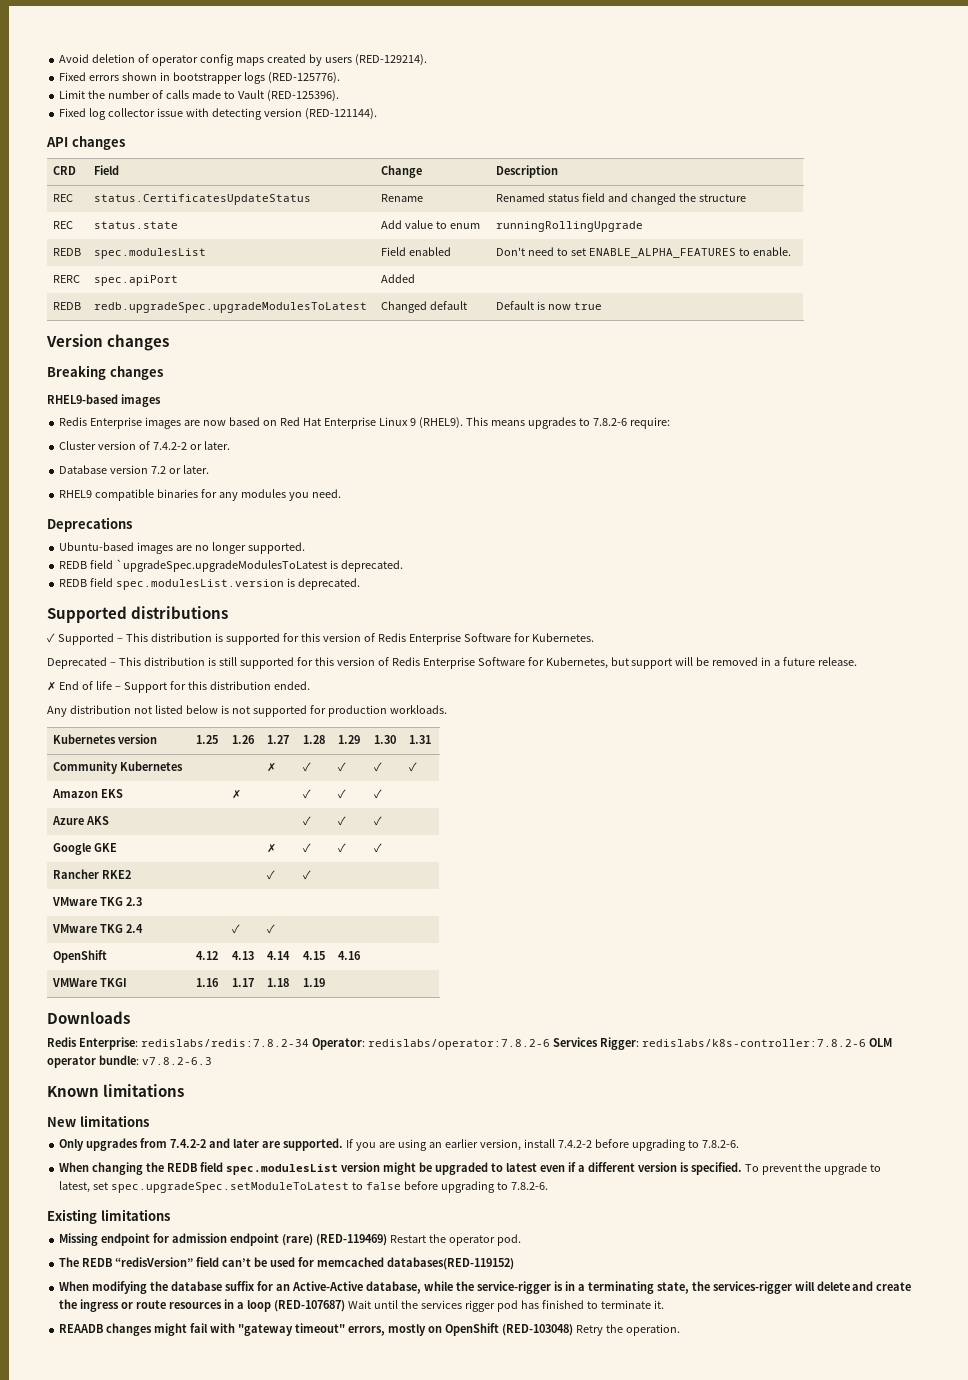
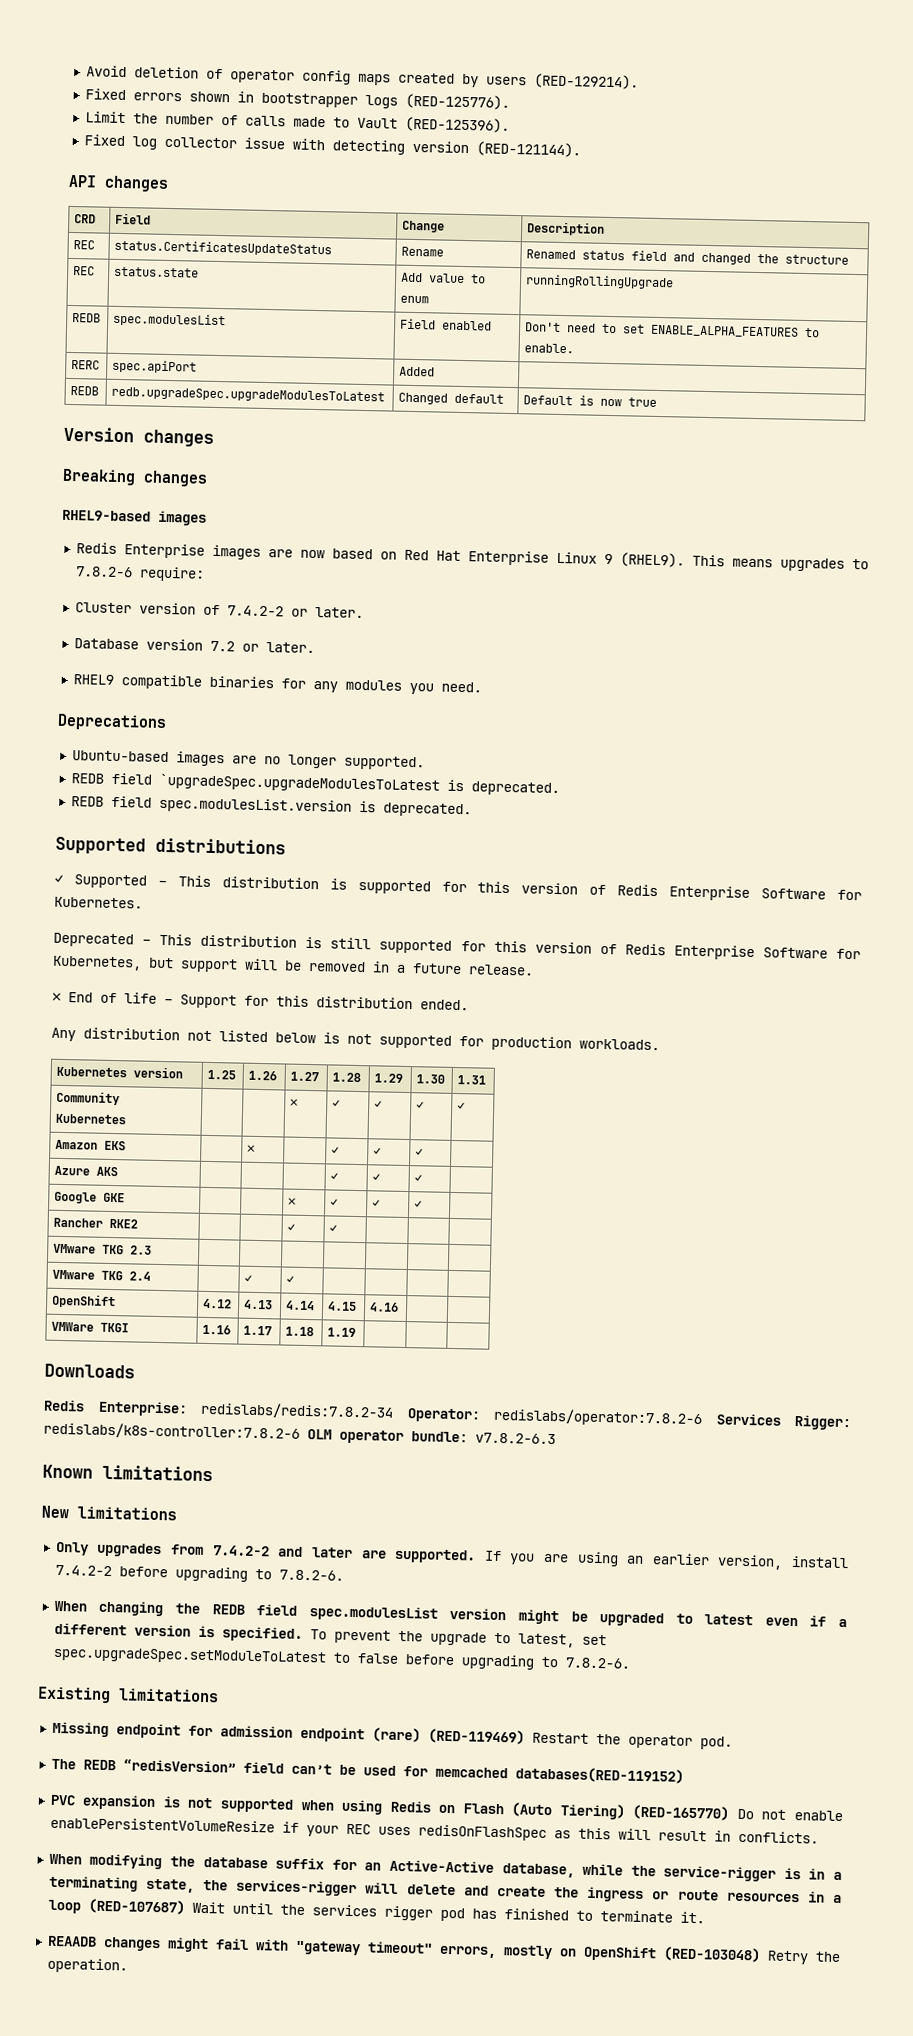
(514, 1263) none -> [49,1794,843,1822] [49,1816,819,1844] // PVC expansion is not supported when using Redis on Flash (Auto Tiering) (RED-165770) Do not enable enablePersistentVolumeResize if your REC uses redisOnFlashSpec as this will result in conflicts.

